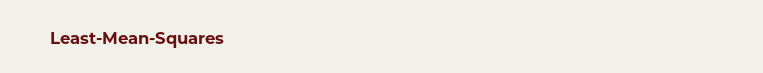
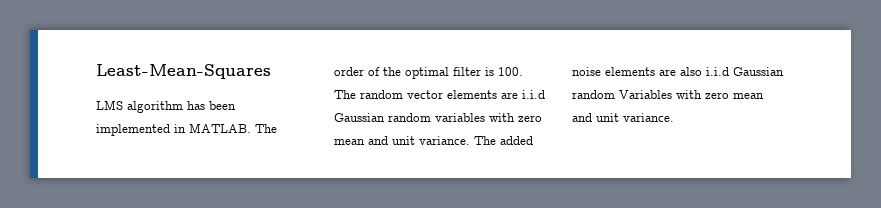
(224, 40) none -> [96,100,236,113] [96,123,277,136] [334,67,523,79] [334,90,545,99] [334,113,542,122] [334,136,533,145] [572,67,784,76] [572,90,764,99] [572,113,674,122] // LMS algorithm has been implemented in MATLAB. The order of the optimal filter is 100. The random vector elements are i.i.d Gaussian random variables with zero mean and unit variance. The added noise elements are also i.i.d Gaussian random Variables with zero mean and unit variance.

